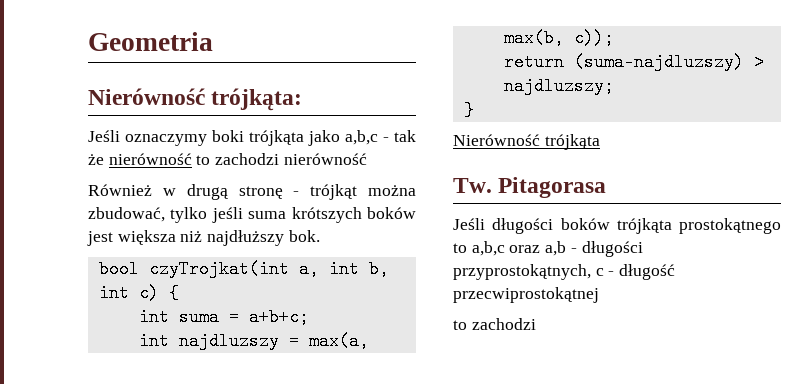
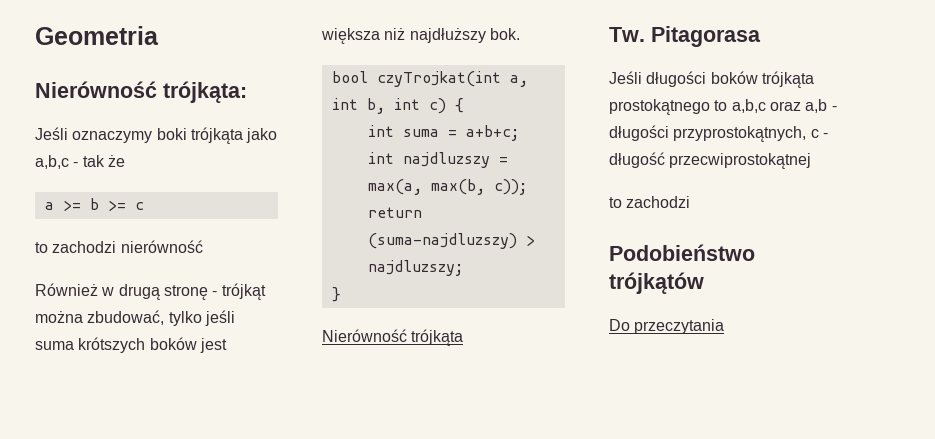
[108,153,192,165] nierówność -> [44,198,144,211] // a >= b >= c //
(536, 324) none -> [609,244,755,261] [609,272,704,294] [609,319,725,334] // Podobieństwo trójkątów // Do przeczytania

